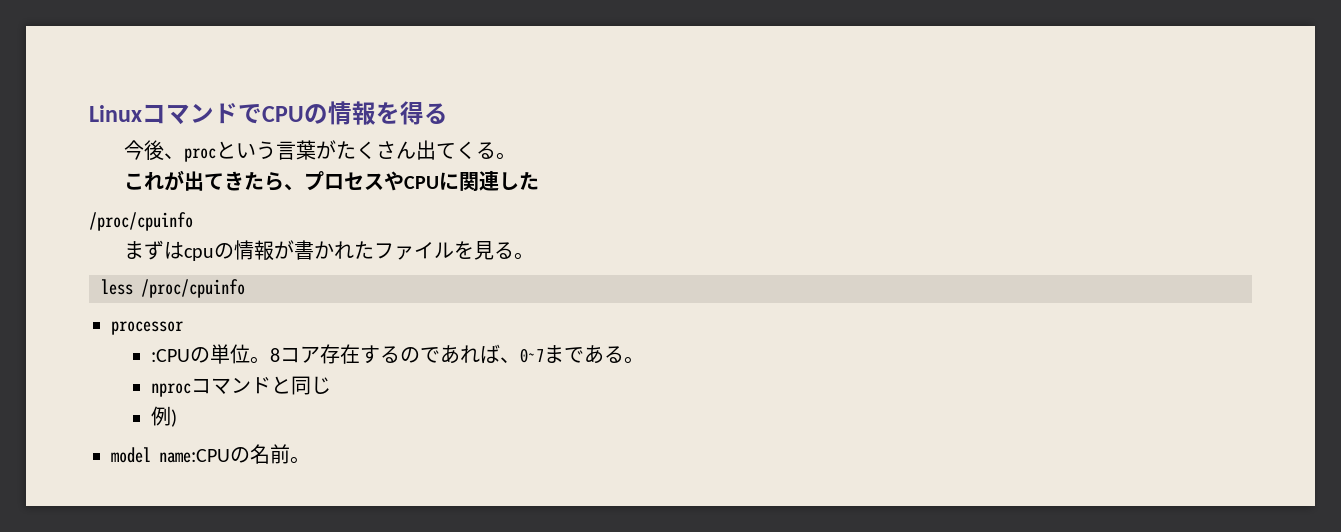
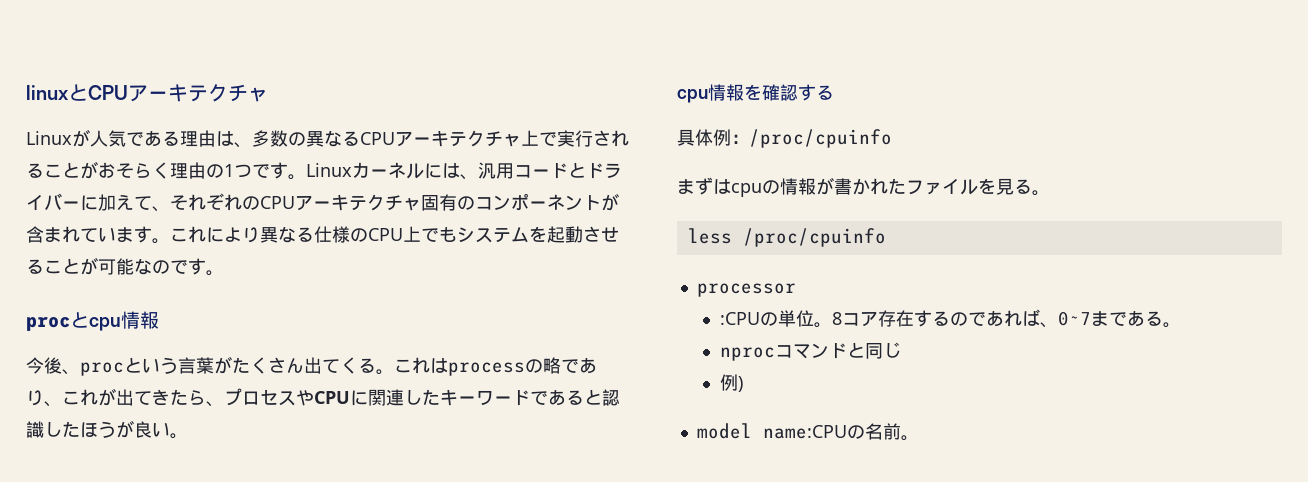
[89,101,448,125] LinuxコマンドでCPUの情報を得る -> [26,84,268,102] [26,129,629,148] [26,161,622,180] [26,193,619,212] [26,226,619,244] [26,257,224,276] [26,311,159,331] linuxとCPUアーキテクチャ // Linuxが人気である理由は、多数の異なるCPUアーキテクチャ上で実行されることがおそらく理由の1つです。Linuxカーネルには、汎用コードとドライバーに加えて、それぞれのCPUアーキテクチャ固有のコンポーネントが含まれています。これにより異なる仕様のCPU上でもシステムを起動させることが可能なのです。 // procとcpu情報
(516, 156) // -> [394,357,597,376] [26,390,62,407] これはprocessの略であり、
(539, 181) // -> [440,389,620,406] [26,420,188,439] [677,84,834,103] [677,129,749,146] キーワードであると認識したほうが良い。 // cpu情報を確認する // 具体例：

